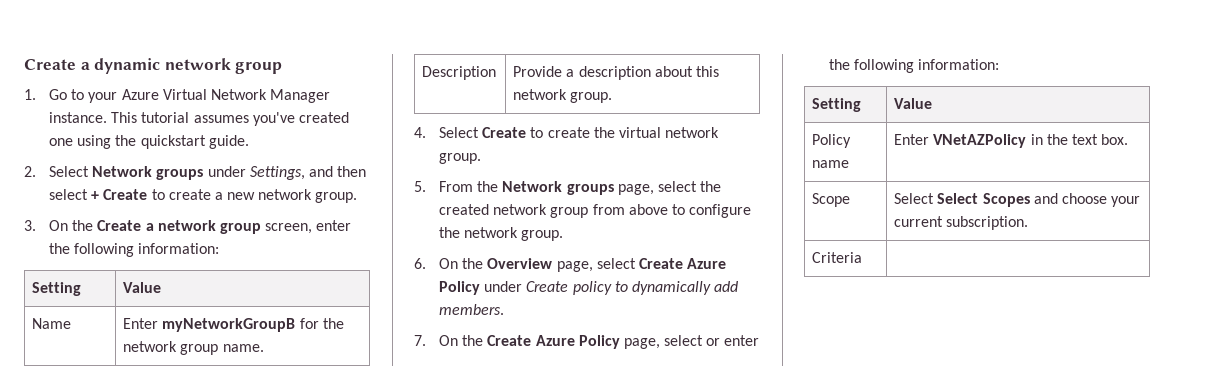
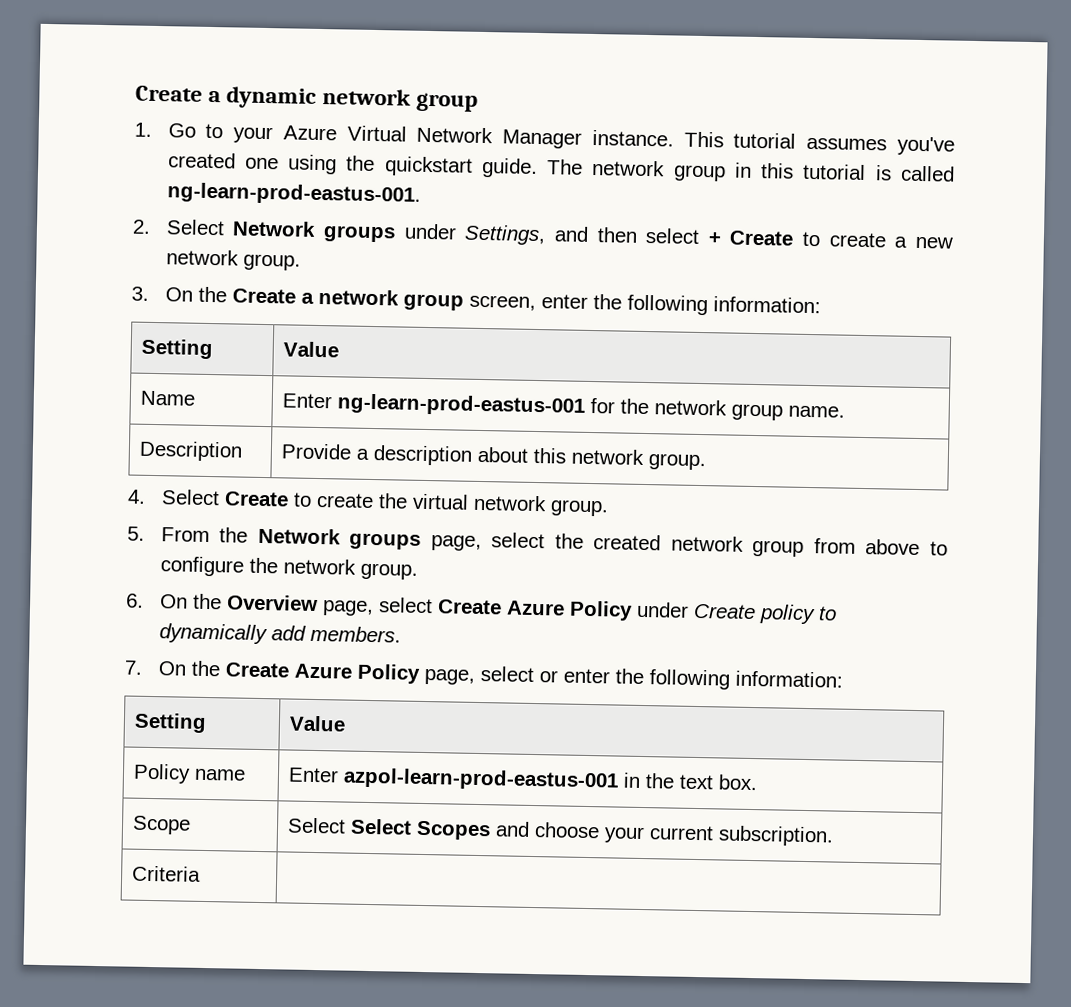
(249, 142) none -> [547,159,956,182] [166,182,421,206] The network group in this tutorial is called ng-learn-prod-eastus-001.
[162,318,296,332] myNetworkGroupB -> [337,393,586,417] ng-learn-prod-eastus-001
[933,134,1027,148] VNetAZPolicy -> [343,767,620,792] azpol-learn-prod-eastus-001

